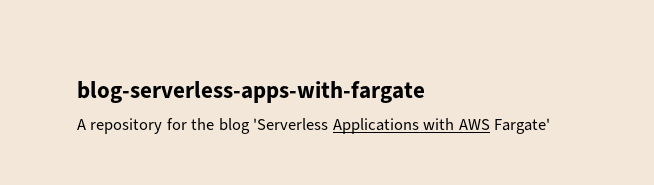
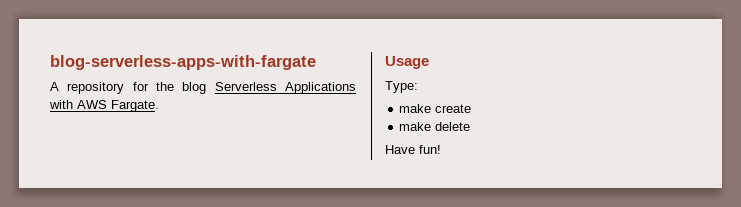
[253,118,329,130] 'Serverless -> [214,82,277,91] Serverless
[494,118,551,134] Fargate' -> [111,100,159,112] [385,56,429,69] [385,81,418,93] [399,104,472,113] [399,122,471,131] [385,145,441,154] Fargate. // Usage // Type: // make create // make delete // Have fun!

